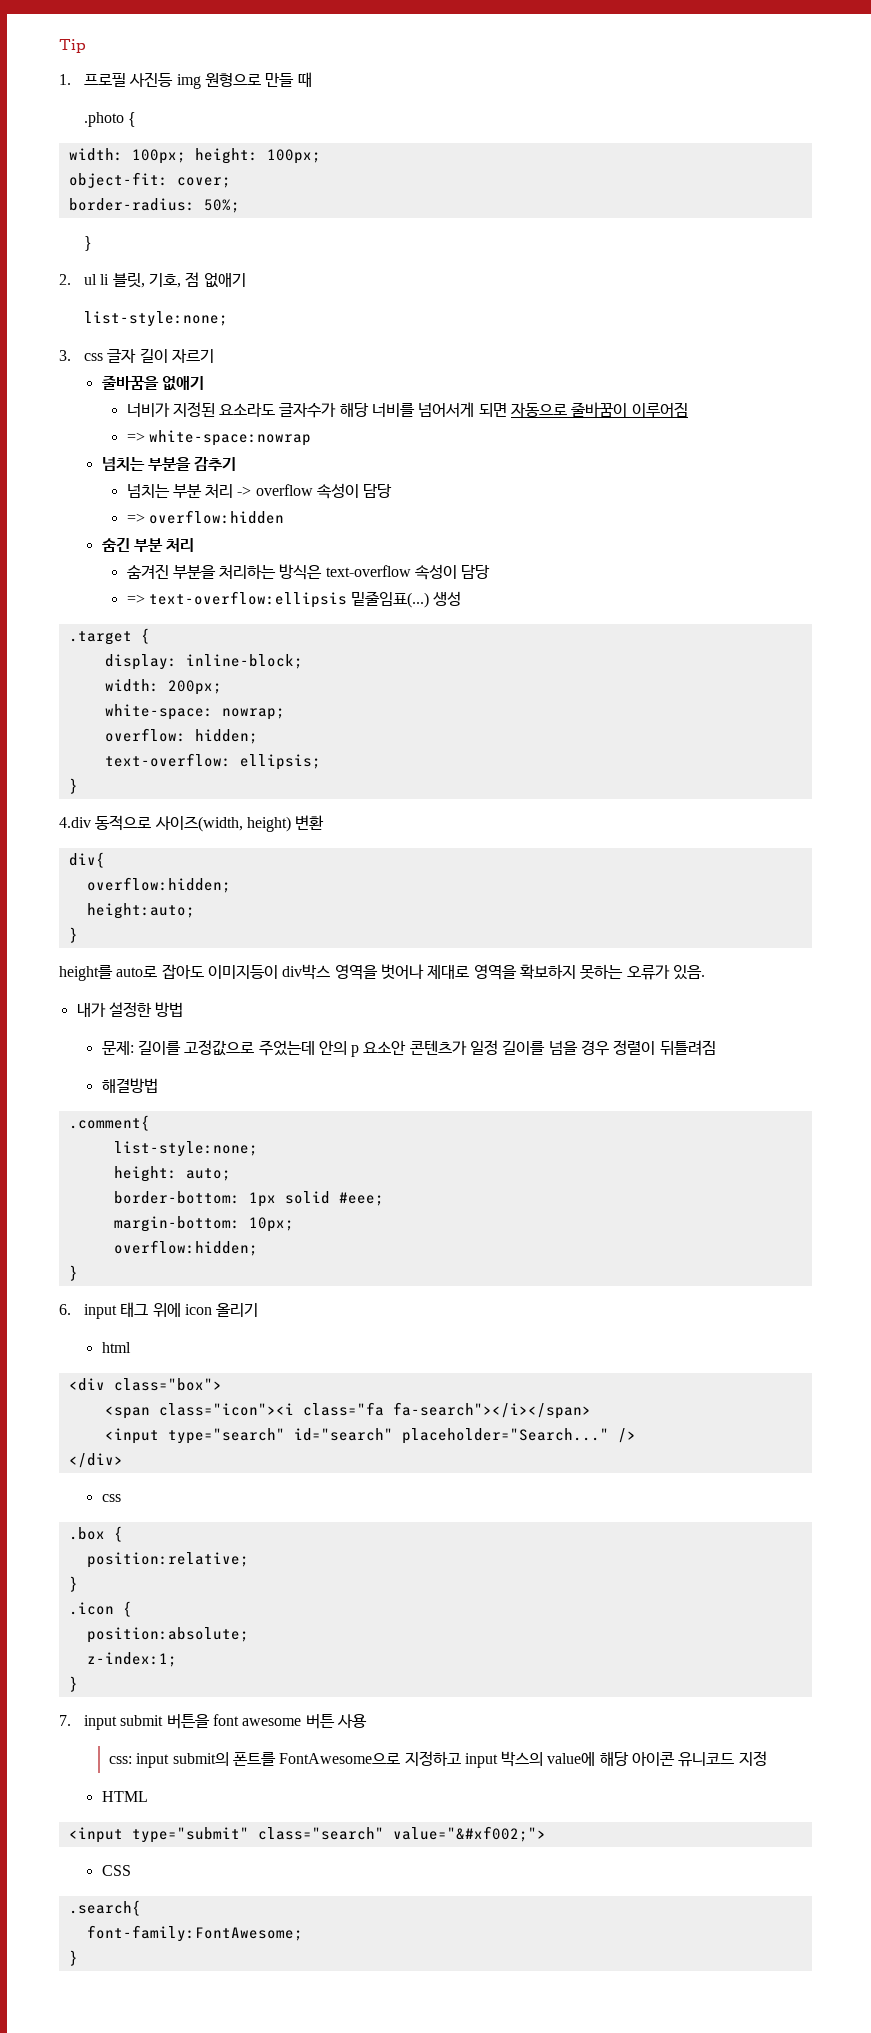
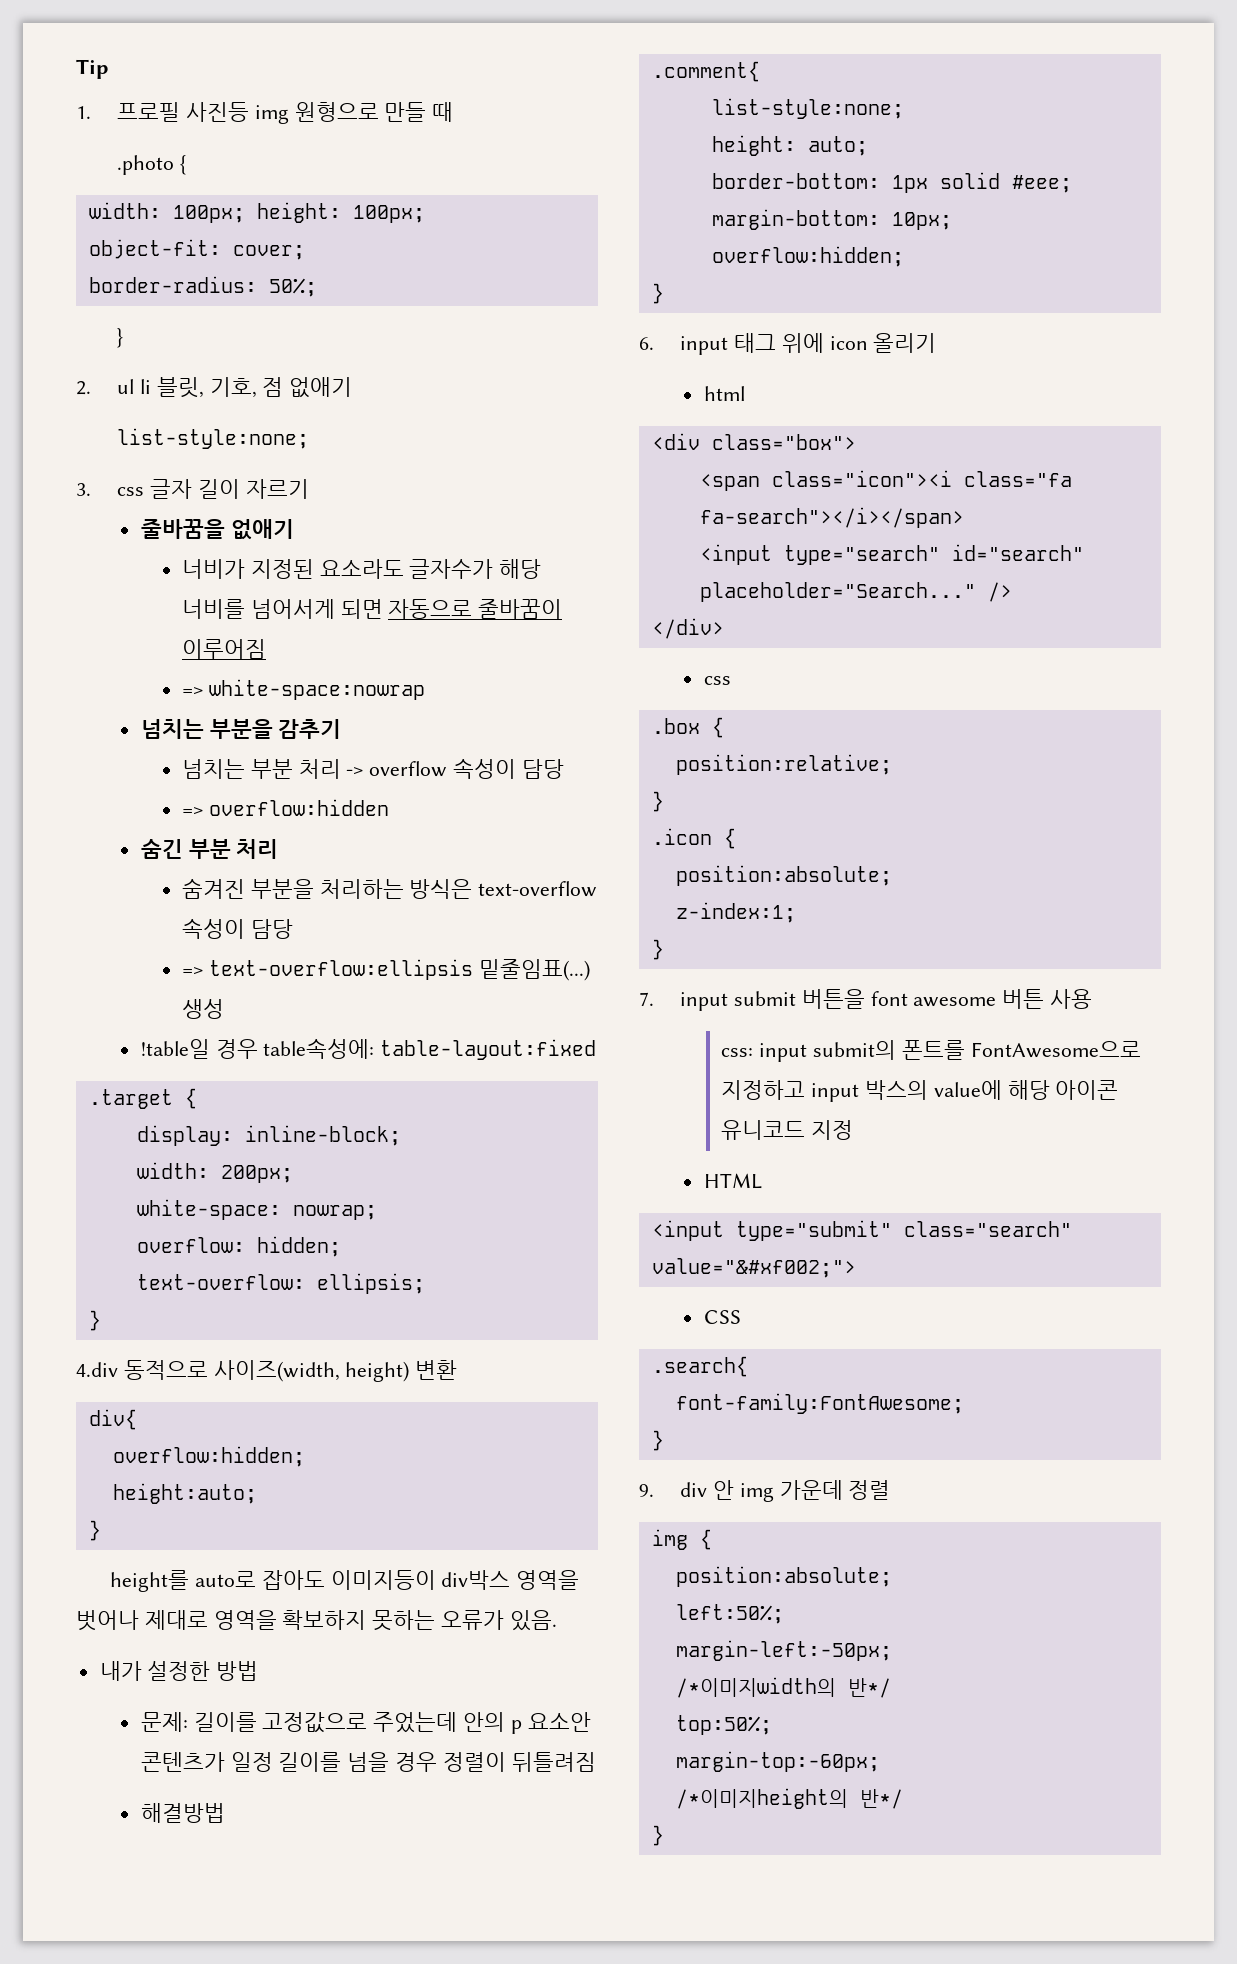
(462, 598) none -> [140,1038,597,1060] // !table일 경우 table속성에: table-layout:fixed
(78, 1958) none -> [639,1480,891,1502] [651,1529,712,1550] [675,1566,892,1587] [675,1604,784,1624] [675,1640,892,1661] [675,1677,891,1698] [675,1715,772,1735] [675,1751,880,1772] [675,1788,903,1809] [651,1825,664,1846] // 9. div 안 img 가운데 정렬 // img { // position:absolute; // left:50%; // margin-left:-50px; // /*이미지width의 반*/ // top:50%; // margin-top:-60px; // /*이미지height의 반*/ // }

